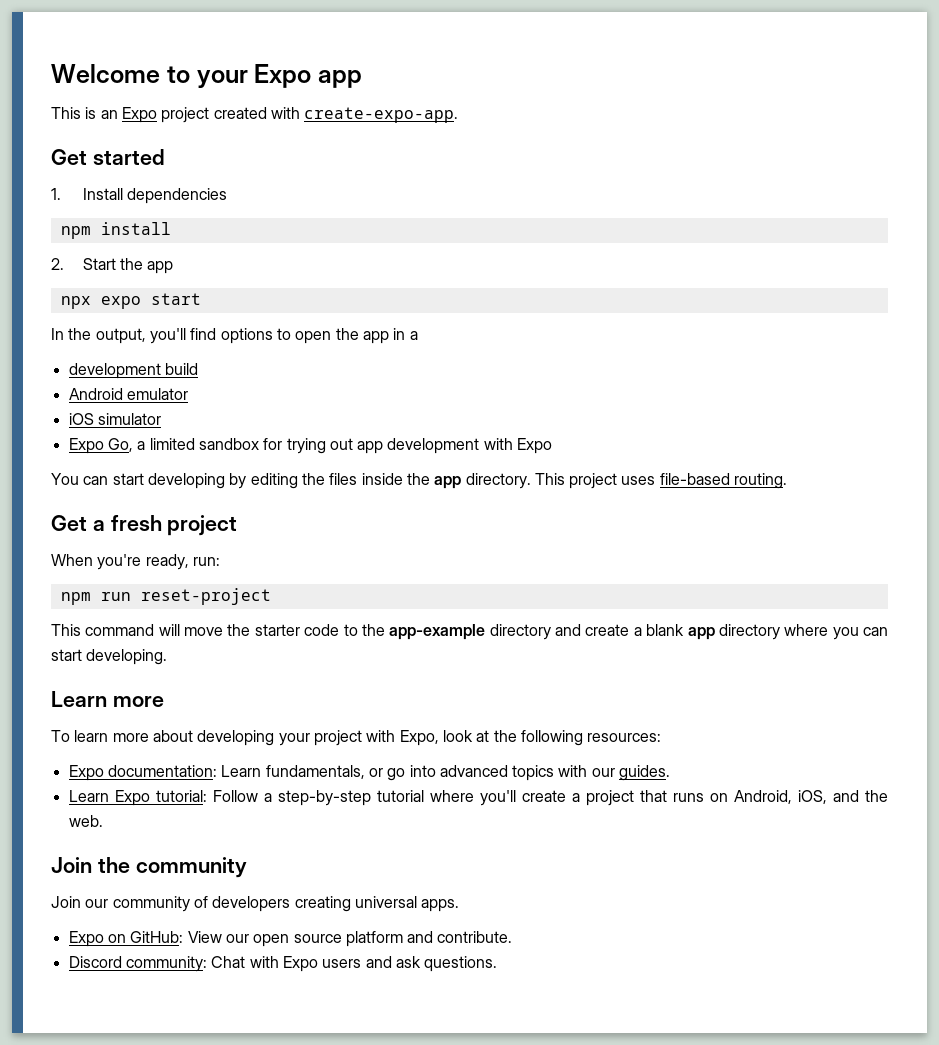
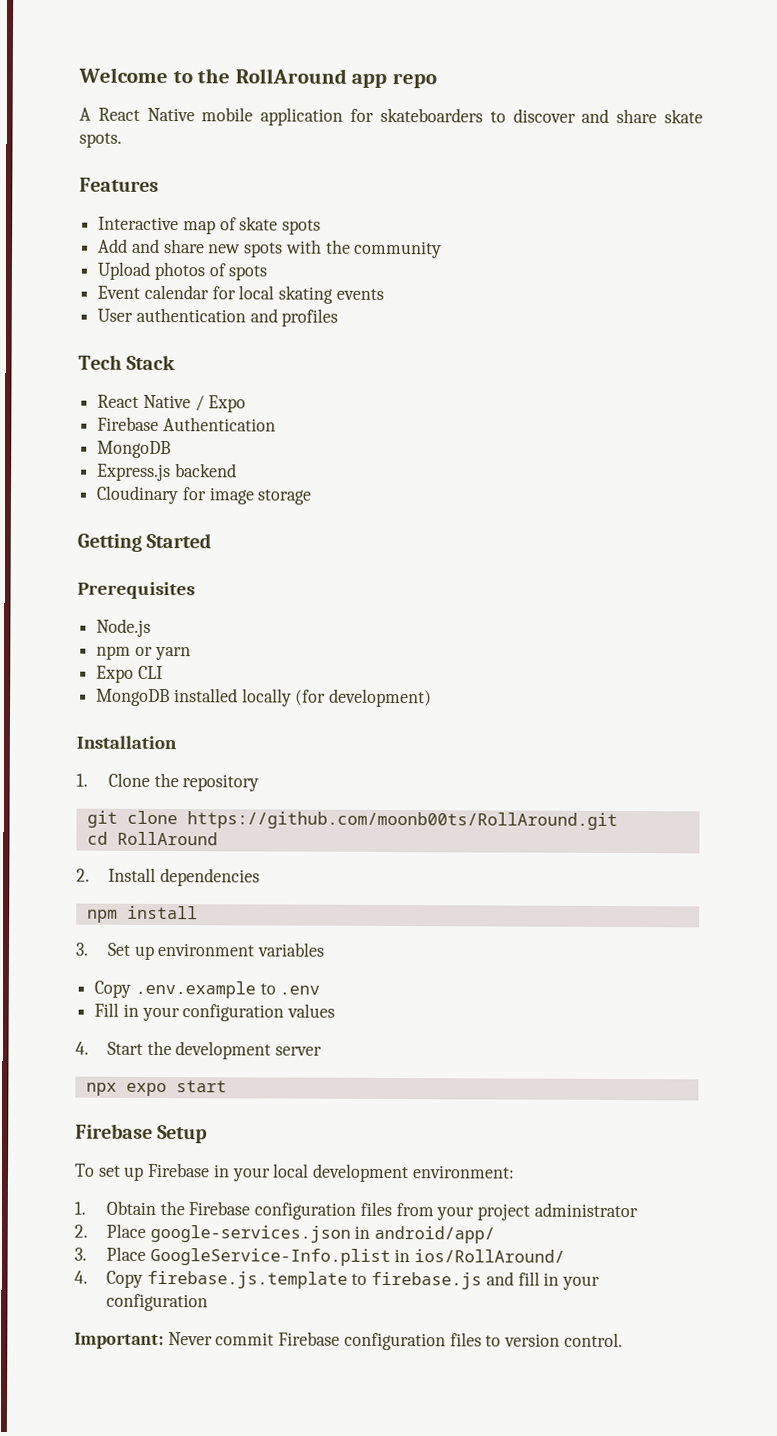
[196,64,362,88] [51,107,459,123] [51,149,165,165] [51,188,228,204] [60,222,171,239] [51,258,174,274] [60,293,201,309] [51,328,418,344] [68,363,198,379] [68,388,188,400] [68,413,161,425] [68,438,553,454] [51,473,788,489] [51,515,238,536] [51,554,220,570] [60,588,271,605] [51,624,888,640] [51,649,168,665] [51,691,164,707] [51,730,662,746] [68,765,671,781] [68,790,889,806] [68,815,103,827] [51,857,247,878] [51,896,460,912] [68,931,513,947] [68,956,498,972] your Expo app // This is an Expo project created with create-expo-app. // Get started // 1. Install dependencies // npm install // 2. Start the app // npx expo start // In the output, you'll find options to open the app in a // development build // Android emulator // iOS simulator // Expo Go, a limited sandbox for trying out app development with Expo // You can start developing by editing the files inside the app directory. This project uses file-based routing. // Get a fresh project // When you're ready, run: // npm run reset-project // This command will move the starter code to the app-example directory and create a blank app directory where you can start developing. // Learn more // To learn more about developing your project with Expo, look at the following resources: // Expo documentation: Learn fundamentals, or go into advanced topics with our guides. // Learn Expo tutorial: Follow a step-by-step tutorial where you'll create a project that runs on Android, iOS, and the web. // Join the community // Join our community of developers creating universal apps. // Expo on GitHub: View our open source platform and contribute. // Discord community: Chat with Expo users and ask questions. -> [197,68,437,89] [79,107,703,126] [79,132,122,148] [79,177,159,192] [98,216,322,235] [98,238,443,259] [97,261,268,281] [97,284,384,304] [97,307,339,327] [78,354,176,371] [97,394,247,413] [97,416,276,432] [97,440,172,459] [97,463,237,482] [96,485,312,505] [77,532,212,552] [77,581,195,600] [96,618,152,637] [96,645,191,661] [96,665,163,683] [96,688,433,708] [76,735,177,750] [76,772,260,792] [86,810,618,831] [86,831,218,846] [76,867,260,887] [86,905,198,923] [75,942,326,960] [94,980,321,999] [94,1002,336,1022] [75,1040,323,1060] [85,1080,227,1097] [75,1123,208,1144] [74,1162,515,1183] [74,1200,638,1221] [74,1223,496,1244] [74,1246,566,1267] [74,1270,601,1290] [105,1293,208,1312] [74,1331,623,1351] the RollAround app repo // A React Native mobile application for skateboarders to discover and share skate spots. // Features // Interactive map of skate spots // Add and share new spots with the community // Upload photos of spots // Event calendar for local skating events // User authentication and profiles // Tech Stack // React Native / Expo // Firebase Authentication // MongoDB // Express.js backend // Cloudinary for image storage // Getting Started // Prerequisites // Node.js // npm or yarn // Expo CLI // MongoDB installed locally (for development) // Installation // 1. Clone the repository // git clone https://github.com/moonb00ts/RollAround.git // cd RollAround // 2. Install dependencies // npm install // 3. Set up environment variables // Copy .env.example to .env // Fill in your configuration values // 4. Start the development server // npx expo start // Firebase Setup // To set up Firebase in your local development environment: // 1. Obtain the Firebase configuration files from your project administrator // 2. Place google-services.json in android/app/ // 3. Place GoogleService-Info.plist in ios/RollAround/ // 4. Copy firebase.js.template to firebase.js and fill in your configuration // Important: Never commit Firebase configuration files to version control.

